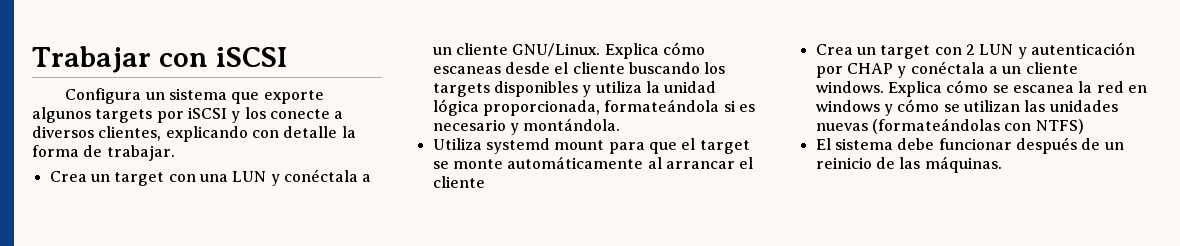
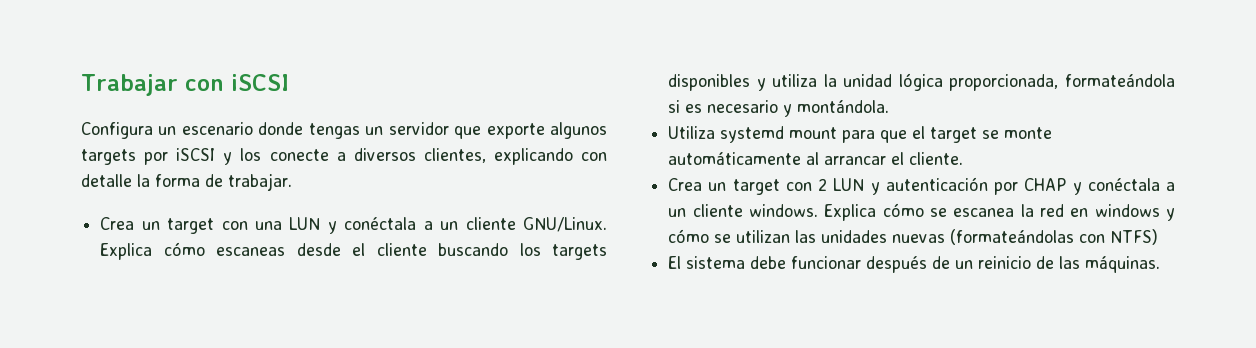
[168,88,227,100] sistema -> [181,122,449,139] escenario donde tengas un servidor
[432,176,485,188] cliente -> [909,152,964,165] cliente.

